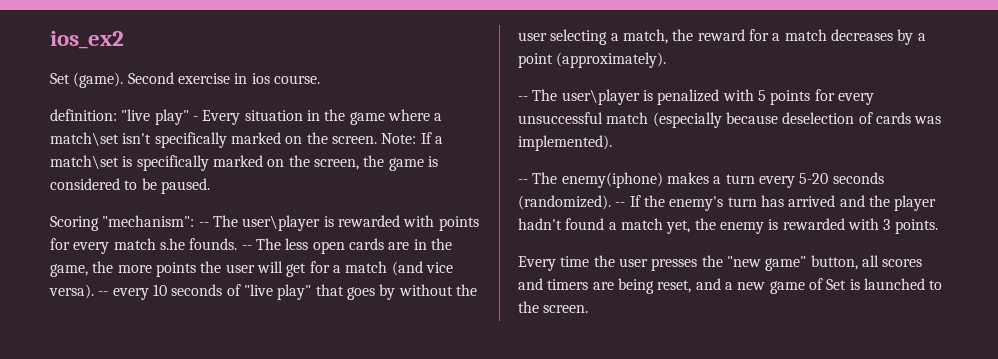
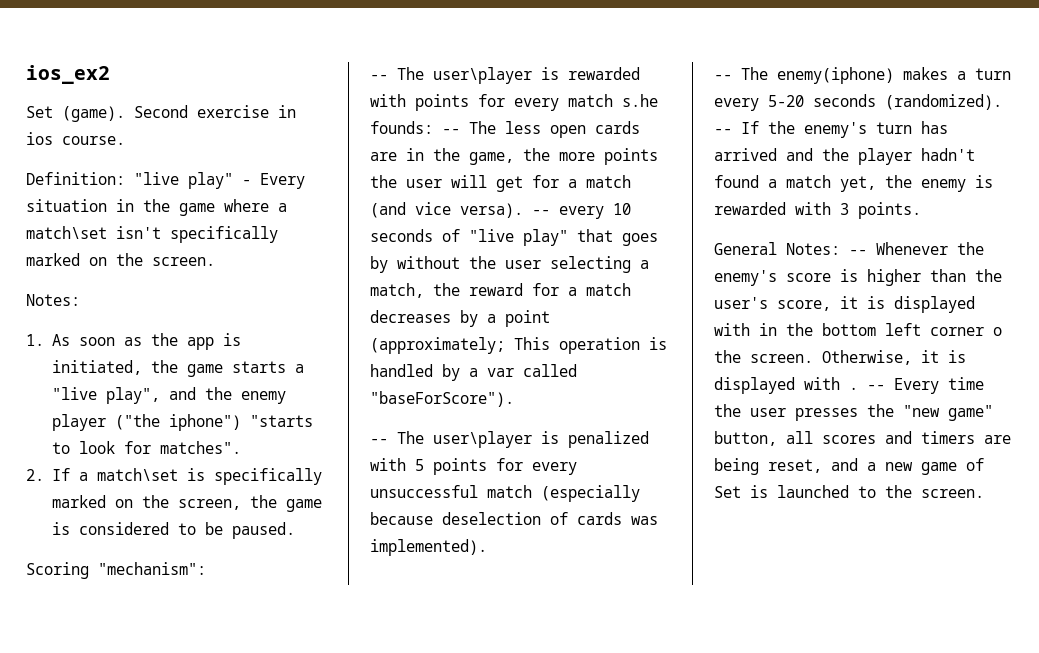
[50,109,117,121] definition: -> [26,172,125,185] Definition:
[381,133,417,144] Note: -> [26,294,80,306] [26,333,241,350] [51,360,304,377] [51,387,286,404] [51,414,313,431] [51,441,241,454] [26,469,44,481] // Notes: // 1. As soon as the app is initiated, the game starts a "live play", and the enemy player ("the iphone") "starts to look for matches". // 2.
(195, 221) none -> (206, 568) //
[189,238,238,250] founds. -> [370,121,433,134] founds:
[556,52,667,68] (approximately). -> [370,337,667,354] [370,364,577,381] [370,391,514,407] (approximately; This operation is handled by a var called "baseForScore").
(938, 226) none -> [714,242,984,255] [714,269,1002,286] [714,296,975,313] [714,323,1002,336] [714,350,966,365] [714,377,885,394] General Notes: -- Whenever the enemy's score is higher than the user's score, it is displayed with in the bottom left corner o the screen. Otherwise, it is displayed with . --

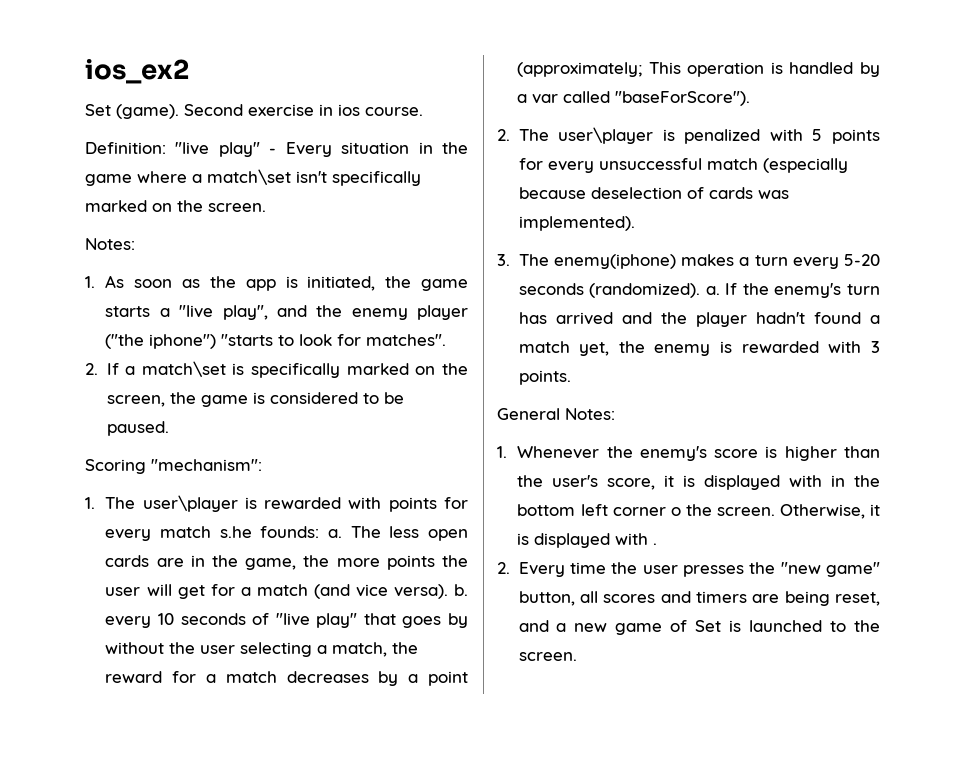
[370,75,388,80] -- -> [85,497,95,509] 1.
[442,129,460,134] -- -> [328,529,343,538] a.
[532,210,550,215] -- -> [453,584,468,596] b.
[370,439,388,444] -- -> [497,129,510,141] 2.
[714,75,732,80] -- -> [497,254,510,266] 3.
[714,129,732,134] -- -> [705,286,720,295] a.
[849,250,867,255] -- -> [497,446,507,458] // 1.
[867,385,885,390] -- -> [497,562,510,574] // 2.

